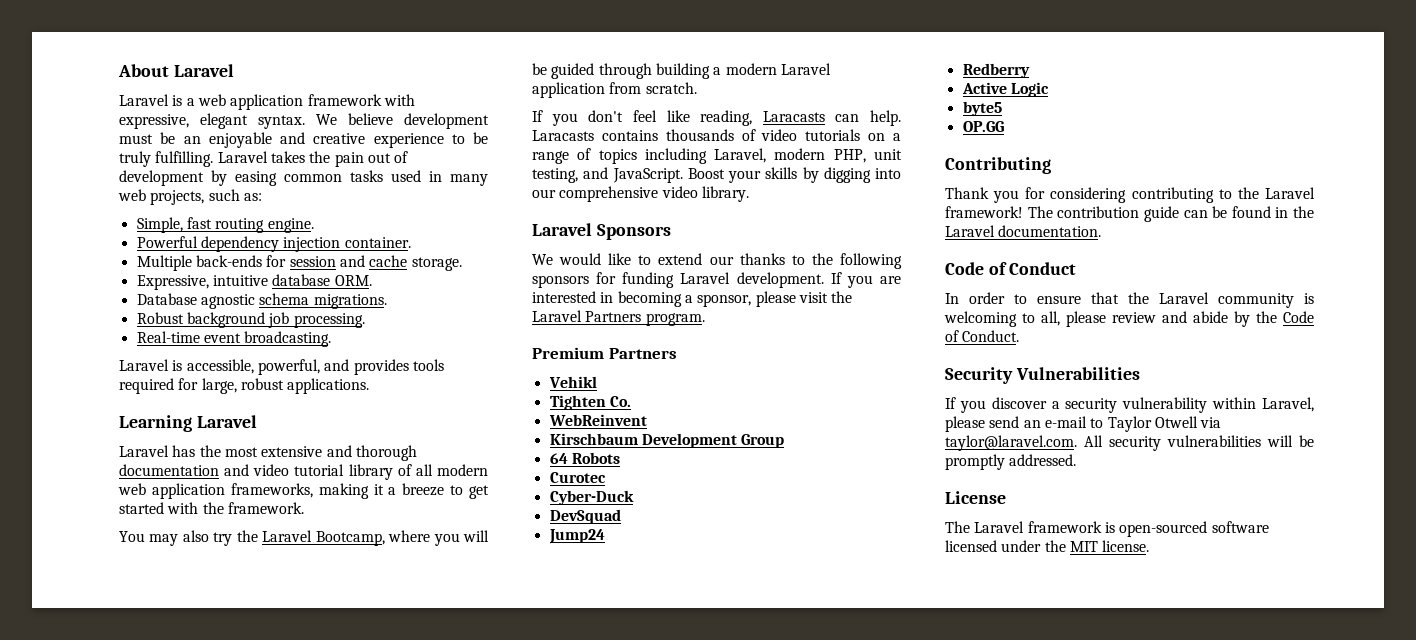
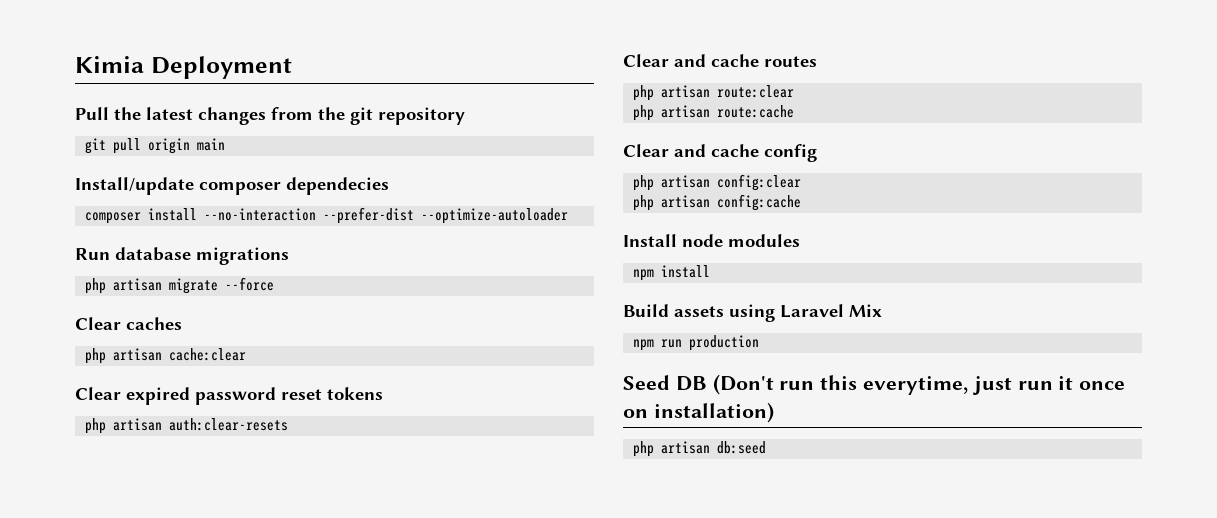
[118,64,234,77] [119,94,415,110] [119,113,489,129] [119,132,488,148] [119,151,409,167] [119,170,488,186] [118,189,262,205] [136,217,314,233] [136,236,411,252] [136,255,462,271] [136,274,372,290] [136,293,387,309] [136,312,365,328] [136,331,332,347] [119,359,444,375] [119,378,370,394] [119,415,257,432] [119,445,417,461] [119,464,489,480] [118,483,489,499] [119,502,304,514] [119,530,490,546] [532,63,831,79] [532,82,697,98] [532,110,901,126] [532,129,901,141] [532,148,902,164] [532,167,901,183] [532,186,749,202] [532,223,671,240] [532,253,902,269] [532,272,901,288] [532,291,853,307] [532,310,705,326] [532,347,677,359] [548,376,597,388] [549,395,631,410] [548,414,647,426] [549,433,785,448] [549,452,620,464] [549,472,606,483] [549,490,634,505] [549,509,621,524] [548,529,605,544] [962,63,1030,78] [961,82,1049,97] [962,101,1002,116] [962,121,1004,132] [945,157,1051,174] [945,187,1315,203] [945,206,1314,222] [945,225,1102,237] [945,262,1077,275] [945,292,1314,308] [944,311,1314,327] [945,330,1020,342] [945,367,1140,384] [945,397,1314,413] [945,416,1222,432] [945,435,1314,451] [945,454,1077,470] [945,491,1006,504] [945,521,1269,537] [945,540,1150,552] About Laravel // Laravel is a web application framework with expressive, elegant syntax. We believe development must be an enjoyable and creative experience to be truly fulfilling. Laravel takes the pain out of development by easing common tasks used in many web projects, such as: // Simple, fast routing engine. // Powerful dependency injection container. // Multiple back-ends for session and cache storage. // Expressive, intuitive database ORM. // Database agnostic schema migrations. // Robust background job processing. // Real-time event broadcasting. // Laravel is accessible, powerful, and provides tools required for large, robust applications. // Learning Laravel // Laravel has the most extensive and thorough documentation and video tutorial library of all modern web application frameworks, making it a breeze to get started with the framework. // You may also try the Laravel Bootcamp, where you will be guided through building a modern Laravel application from scratch. // If you don't feel like reading, Laracasts can help. Laracasts contains thousands of video tutorials on a range of topics including Laravel, modern PHP, unit testing, and JavaScript. Boost your skills by digging into our comprehensive video library. // Laravel Sponsors // We would like to extend our thanks to the following sponsors for funding Laravel development. If you are interested in becoming a sponsor, please visit the Laravel Partners program. // Premium Partners // Vehikl // Tighten Co. // WebReinvent // Kirschbaum Development Group // 64 Robots // Curotec // Cyber-Duck // DevSquad // Jump24 // Redberry // Active Logic // byte5 // OP.GG // Contributing // Thank you for considering contributing to the Laravel framework! The contribution guide can be found in the Laravel documentation. // Code of Conduct // In order to ensure that the Laravel community is welcoming to all, please review and abide by the Code of Conduct. // Security Vulnerabilities // If you discover a security vulnerability within Laravel, please send an e-mail to Taylor Otwell via taylor@laravel.com. All security vulnerabilities will be promptly addressed. // License // The Laravel framework is open-sourced software licensed under the MIT license. -> [75,56,292,79] [75,107,465,125] [84,138,225,154] [75,177,389,195] [84,207,568,224] [75,247,289,265] [84,277,274,294] [75,317,182,330] [84,348,246,364] [75,387,383,405] [84,418,288,434] [623,54,817,67] [632,85,794,101] [632,105,794,121] [623,144,817,162] [632,174,801,191] [632,194,801,211] [623,234,800,247] [632,265,710,281] [623,304,882,322] [632,335,759,351] [623,374,1126,395] [623,402,774,423] [632,441,766,457] Kimia Deployment // Pull the latest changes from the git repository // git pull origin main // Install/update composer dependecies // composer install --no-interaction --prefer-dist --optimize-autoloader // Run database migrations // php artisan migrate --force // Clear caches // php artisan cache:clear // Clear expired password reset tokens // php artisan auth:clear-resets // Clear and cache routes // php artisan route:clear // php artisan route:cache // Clear and cache config // php artisan config:clear // php artisan config:cache // Install node modules // npm install // Build assets using Laravel Mix // npm run production // Seed DB (Don't run this everytime, just run it once on installation) // php artisan db:seed

